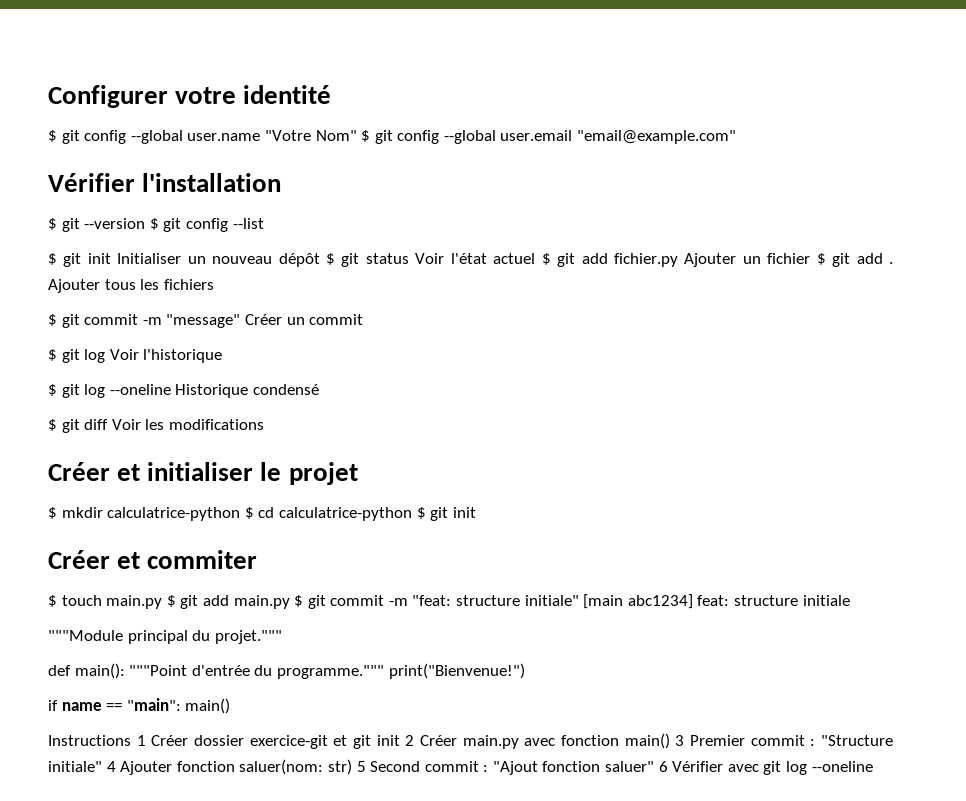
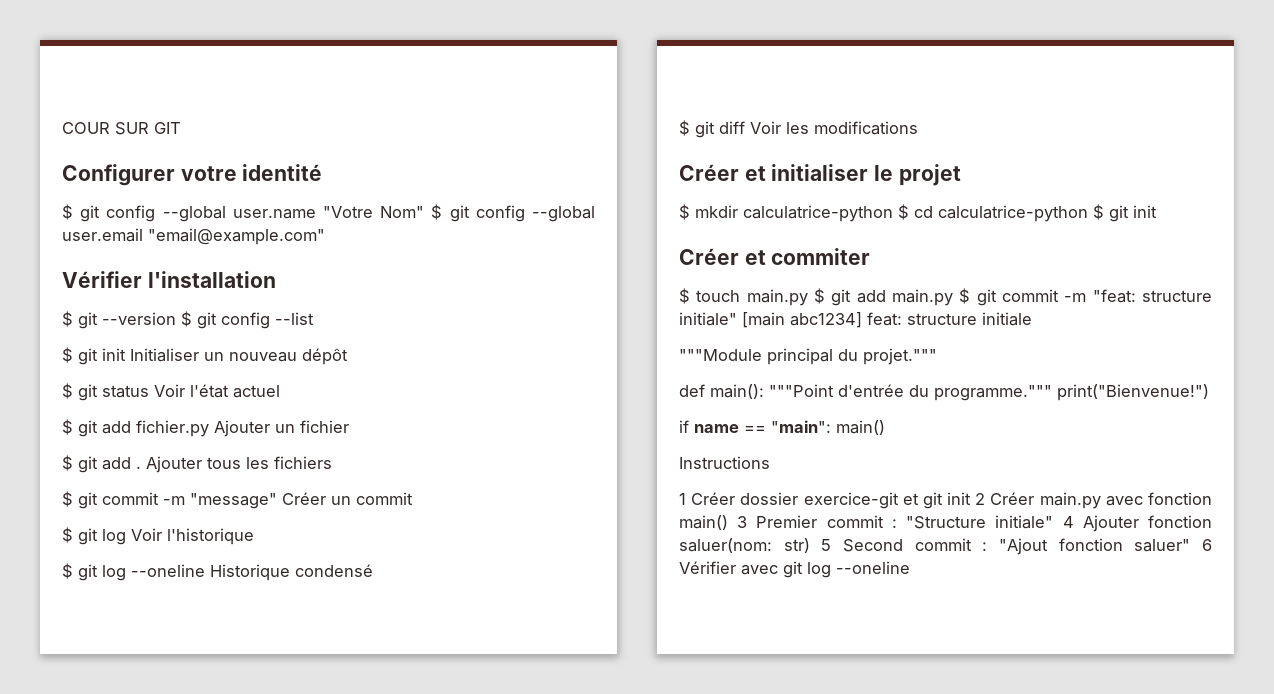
(48, 96) none -> [62,122,181,135] COUR SUR GIT //
(320, 260) none -> (348, 356) //
(536, 258) none -> (280, 391) //
(811, 258) none -> (349, 426) //
(131, 740) none -> (770, 462) //

